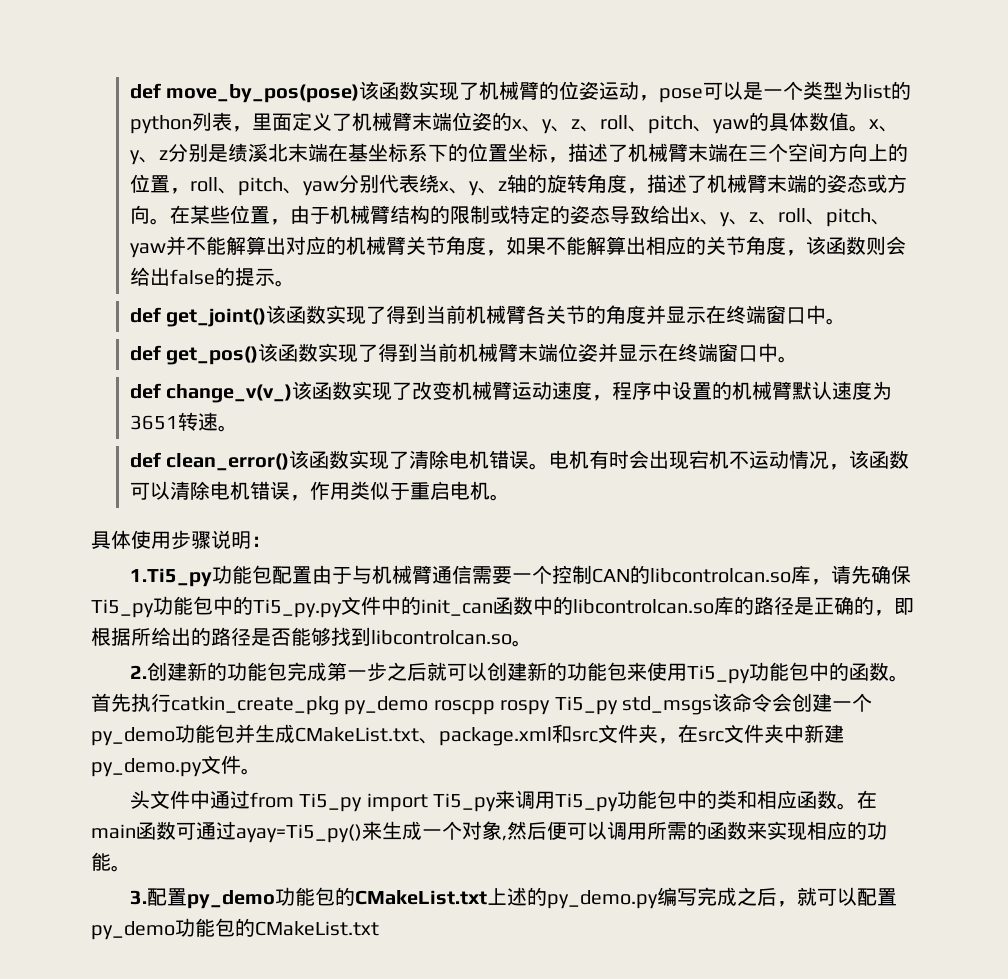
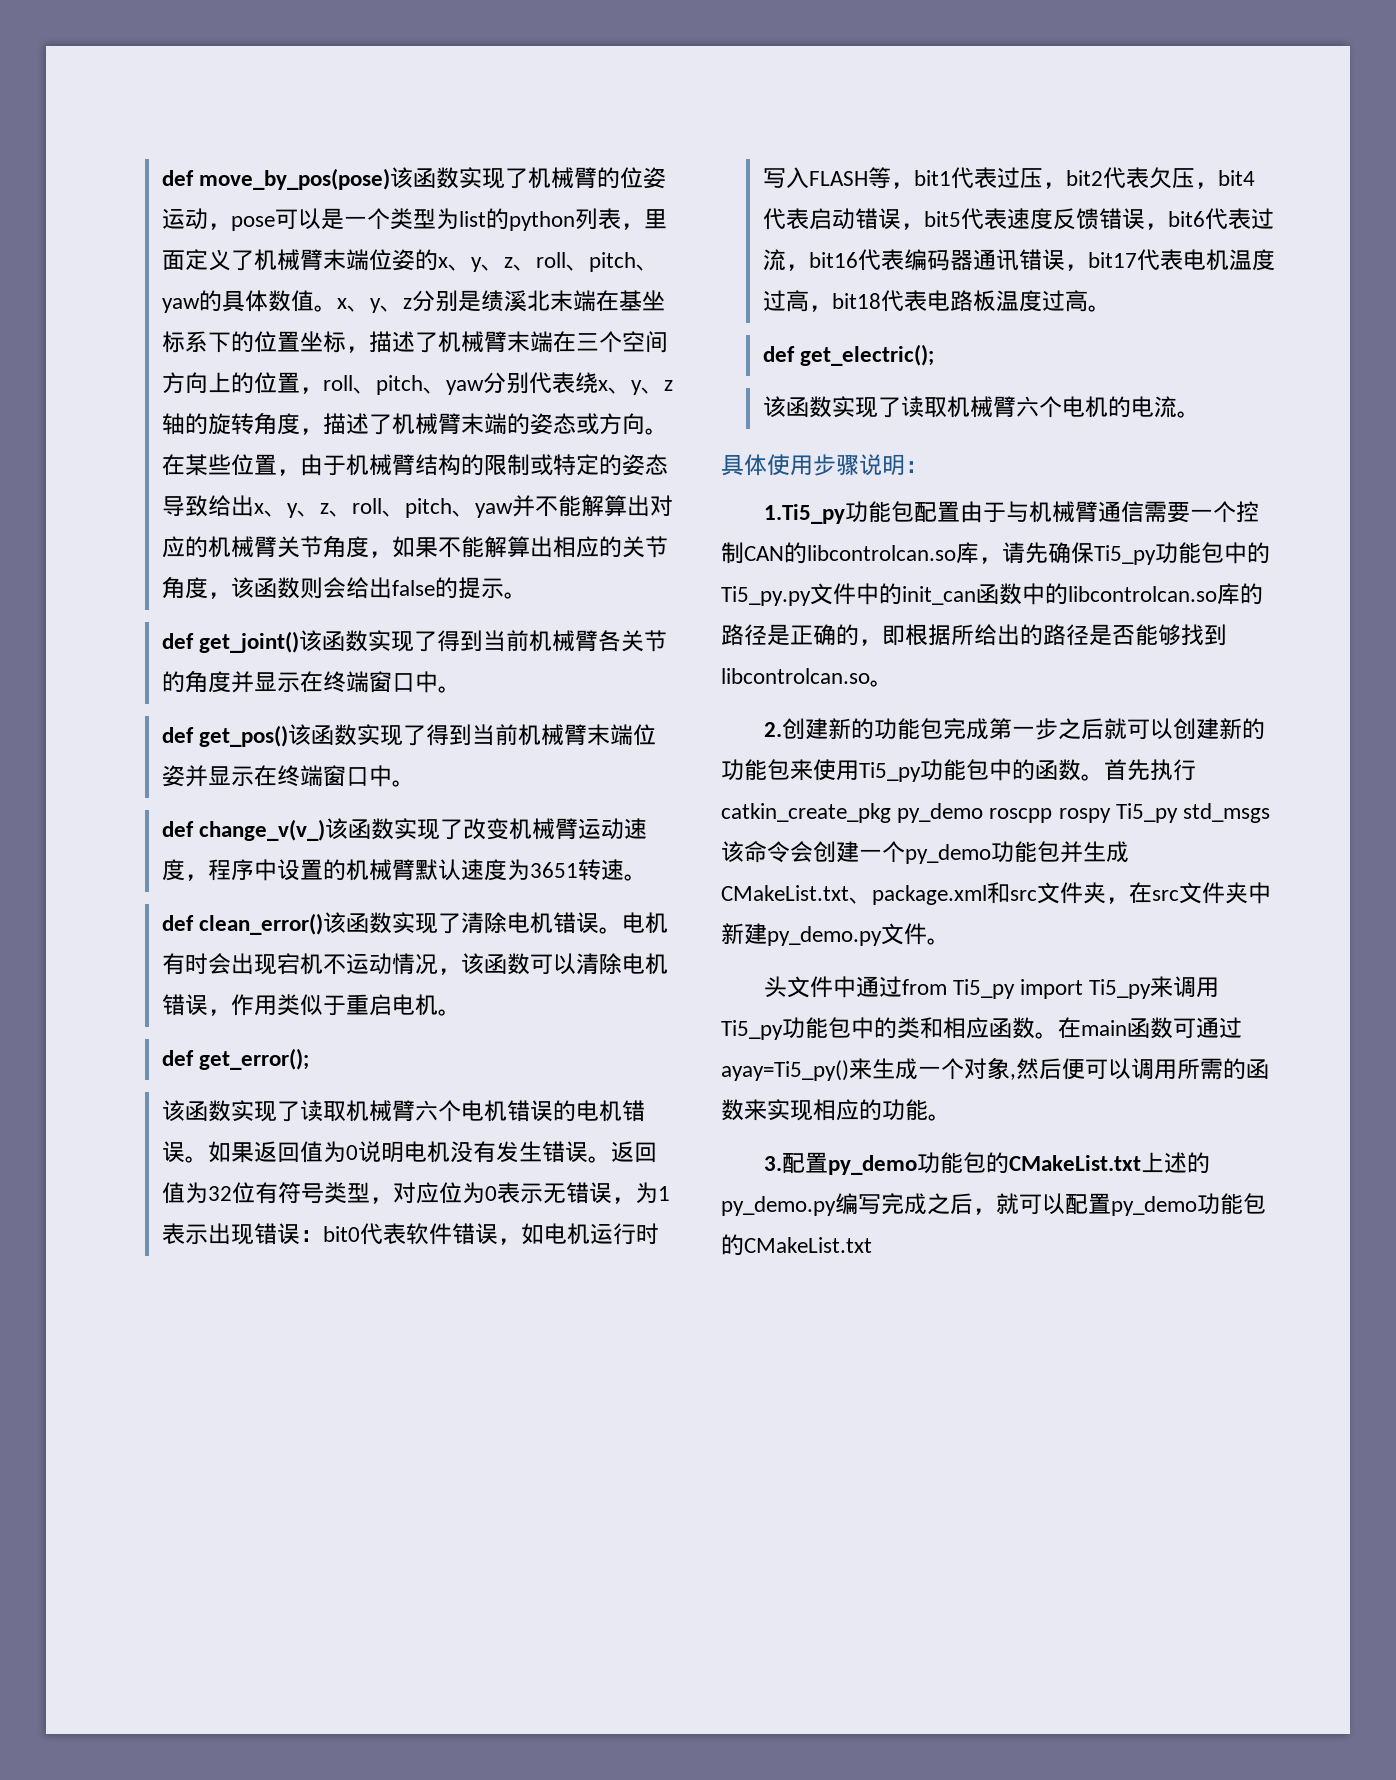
(510, 497) none -> [161,1048,309,1070] [161,1100,645,1122] [161,1141,657,1163] [161,1182,670,1204] [161,1223,659,1245] [762,167,1255,189] [762,208,1274,230] [762,249,1275,271] [762,290,1111,312] [762,344,934,366] [762,396,1200,418] // def get_error(); // 该函数实现了读取机械臂六个电机错误的电机错误。如果返回值为0说明电机没有发生错误。返回值为32位有符号类型，对应位为0表示无错误，为1表示出现错误：bit0代表软件错误，如电机运行时写入FLASH等，bit1代表过压，bit2代表欠压，bit4代表启动错误，bit5代表速度反馈错误，bit6代表过流，bit16代表编码器通讯错误，bit17代表电机温度过高，bit18代表电路板温度过高。 // def get_electric(); // 该函数实现了读取机械臂六个电机的电流。

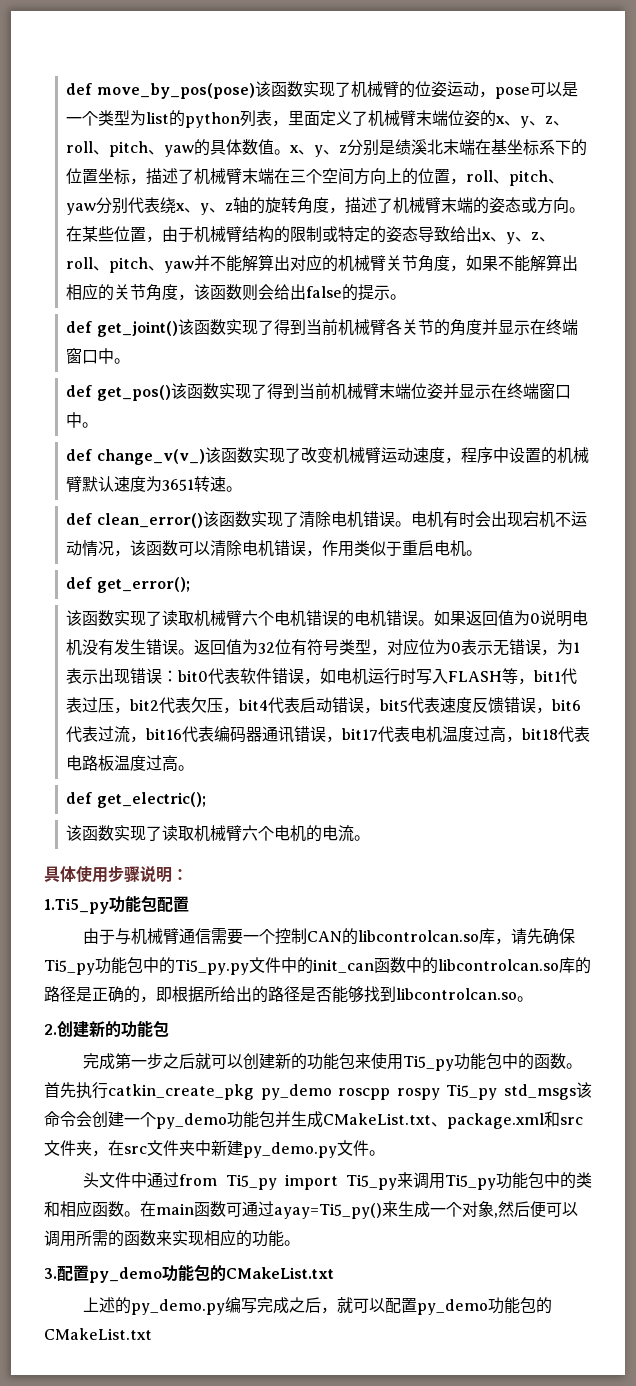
(960, 511) none -> (189, 904) //
(943, 728) none -> (169, 1028) //
(1141, 1163) none -> (334, 1273) //

